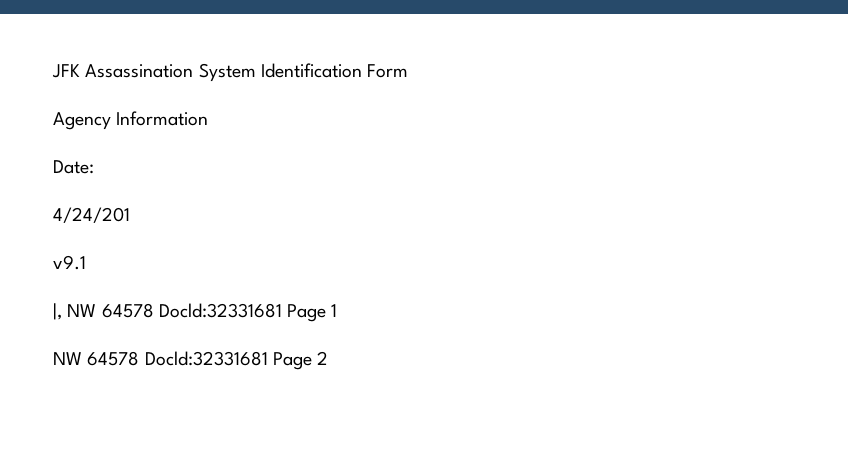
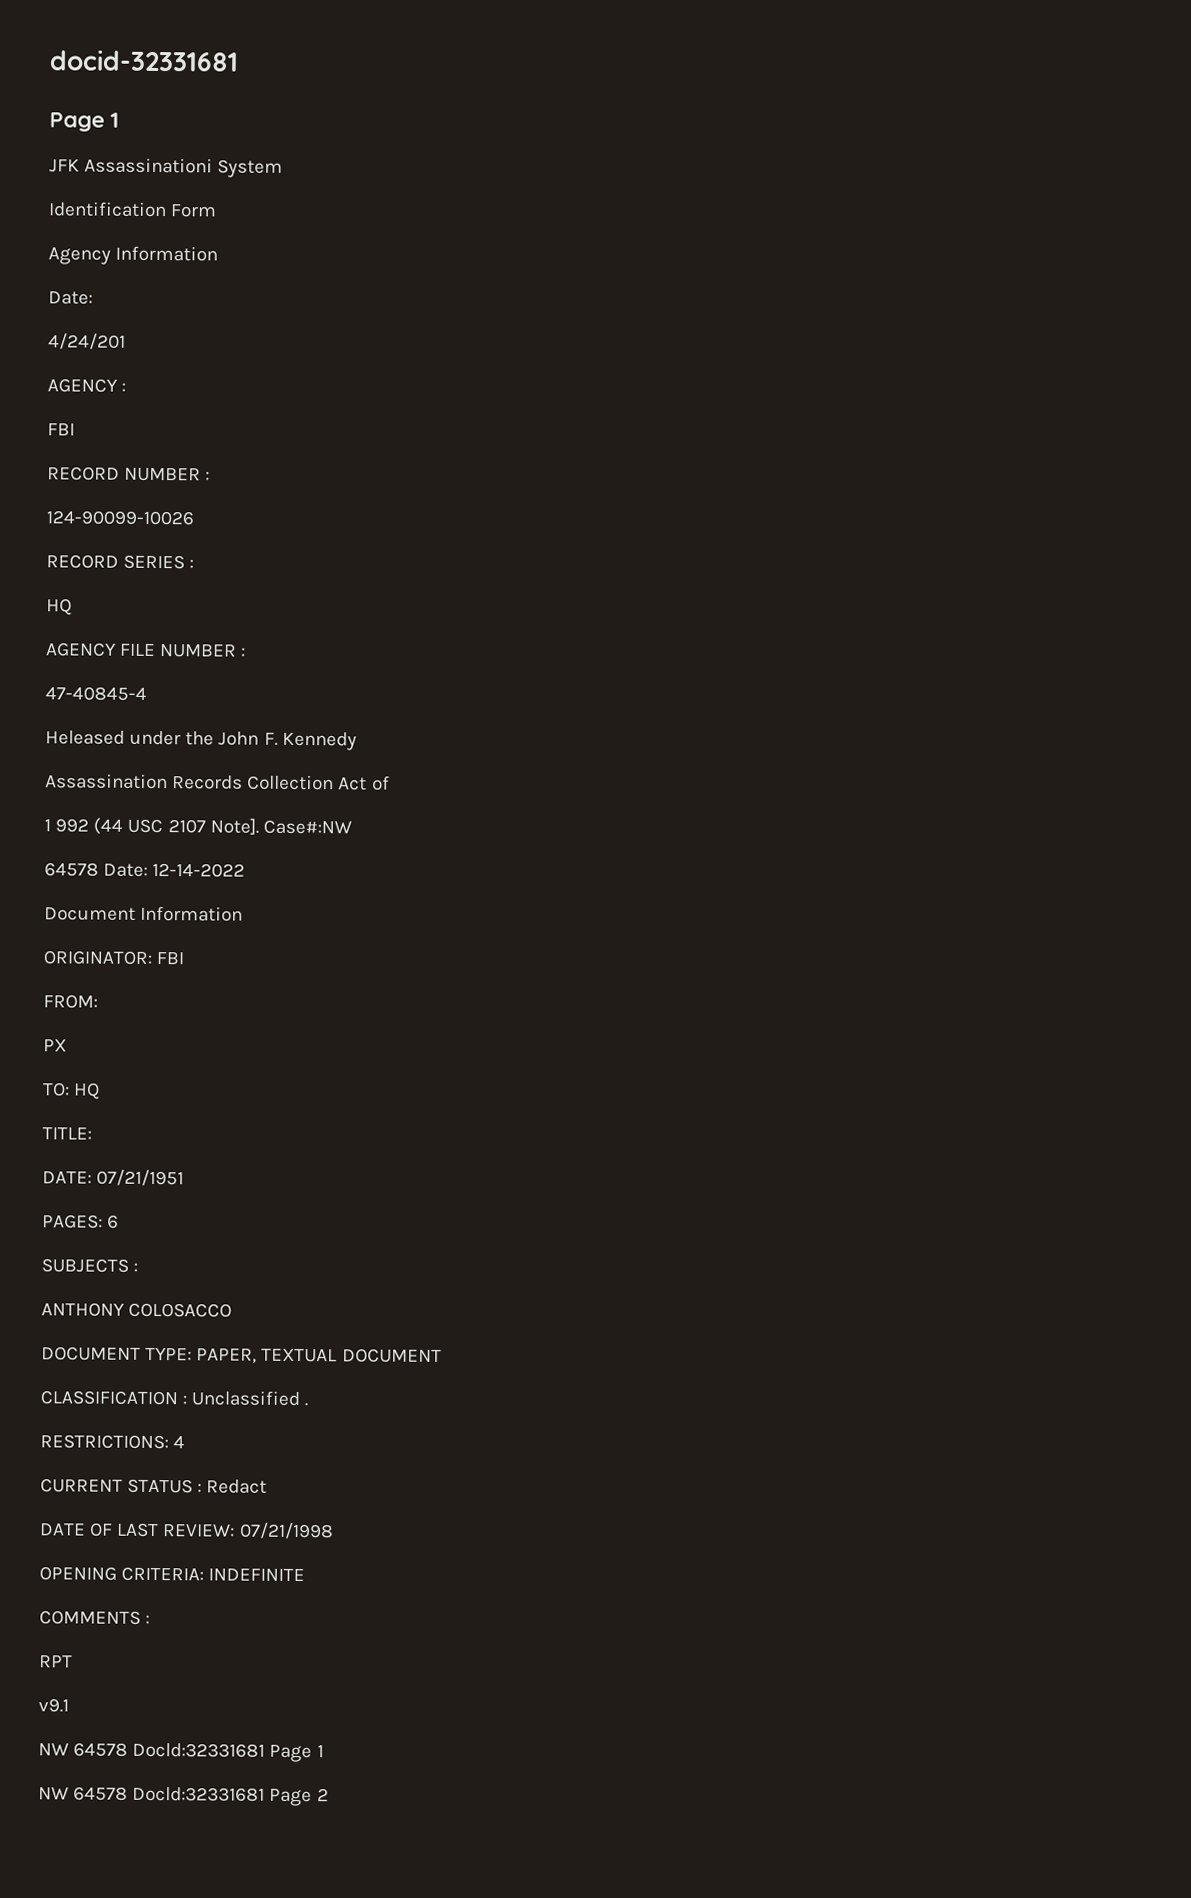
[52,64,194,78] JFK Assassination -> [49,49,239,72] [49,112,120,132] [49,157,214,174] docid-32331681 // Page 1 // JFK Assassinationi
(256, 72) none -> (284, 168) //
(130, 215) none -> [47,378,127,393] [47,423,75,436] [47,466,211,482] [46,510,194,526] [46,554,195,570] [46,598,72,616] [45,642,247,658] [45,686,147,701] [45,730,357,751] [45,773,390,791] [44,817,352,835] [44,862,246,878] [44,905,244,922] [43,950,185,965] [43,994,98,1009] [43,1039,67,1052] [42,1082,101,1100] [42,1127,92,1140] [42,1169,185,1187] [42,1214,120,1229] [41,1258,139,1273] [41,1302,233,1318] [41,1346,442,1364] [40,1390,309,1407] [40,1434,186,1450] [40,1478,268,1494] [39,1522,334,1540] [39,1566,306,1582] [39,1610,151,1625] [39,1655,73,1668] // AGENCY : // FBI // RECORD NUMBER : // 124-90099-10026 // RECORD SERIES : // HQ // AGENCY FILE NUMBER : // 47-40845-4 // Heleased under the John F. Kennedy // Assassination Records Collection Act of // 1 992 (44 USC 2107 Note]. Case#:NW // 64578 Date: 12-14-2022 // Document Information // ORIGINATOR: FBI // FROM: // PX // TO: HQ // TITLE: // DATE: 07/21/1951 // PAGES: 6 // SUBJECTS : // ANTHONY COLOSACCO // DOCUMENT TYPE: PAPER, TEXTUAL DOCUMENT // CLASSIFICATION : Unclassified . // RESTRICTIONS: 4 // CURRENT STATUS : Redact // DATE OF LAST REVIEW: 07/21/1998 // OPENING CRITERIA: INDEFINITE // COMMENTS : // RPT
[53,303,62,320] |, -> (69, 1705) none

